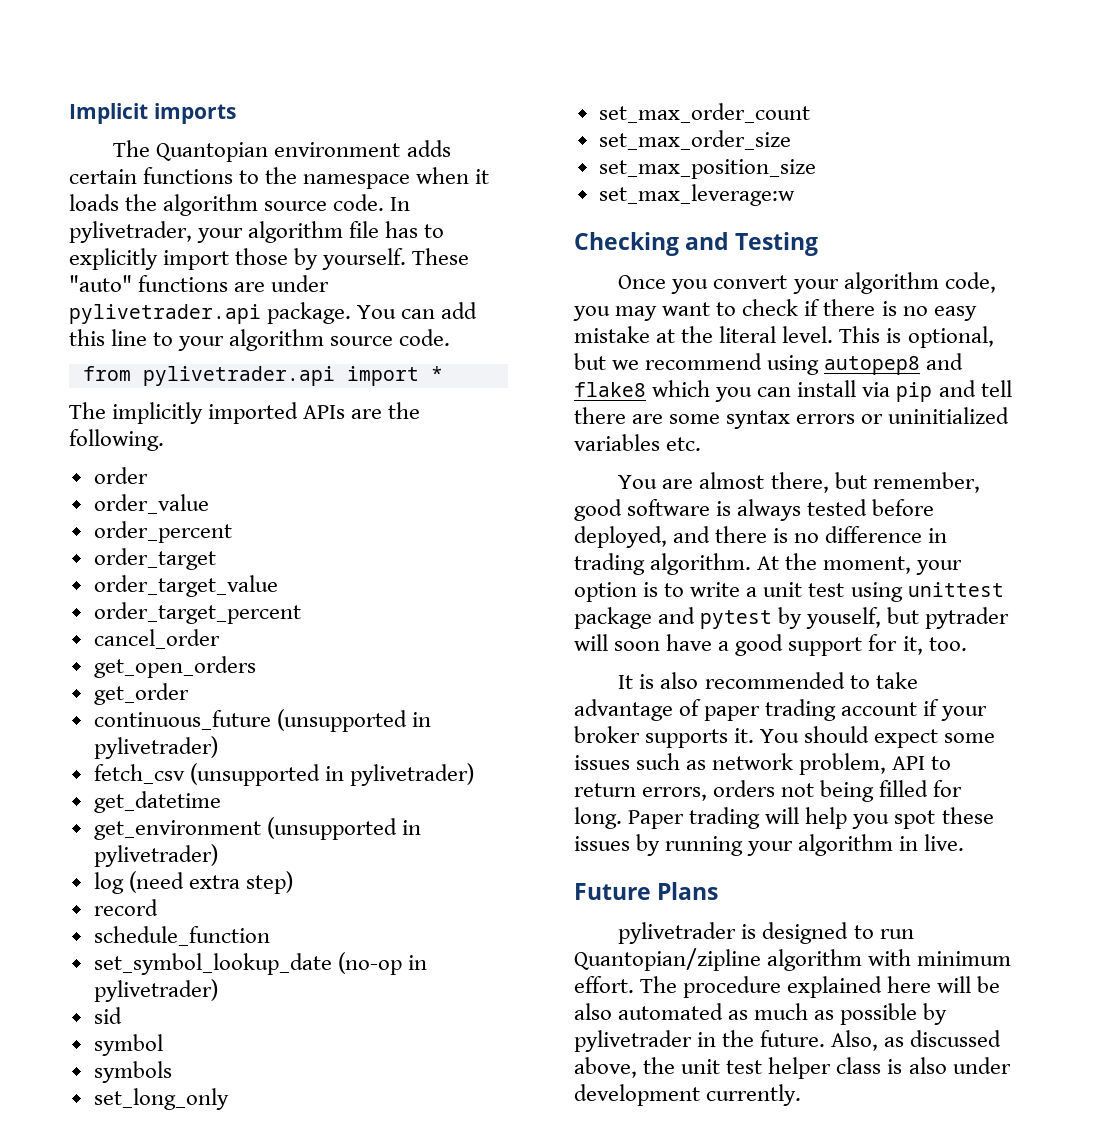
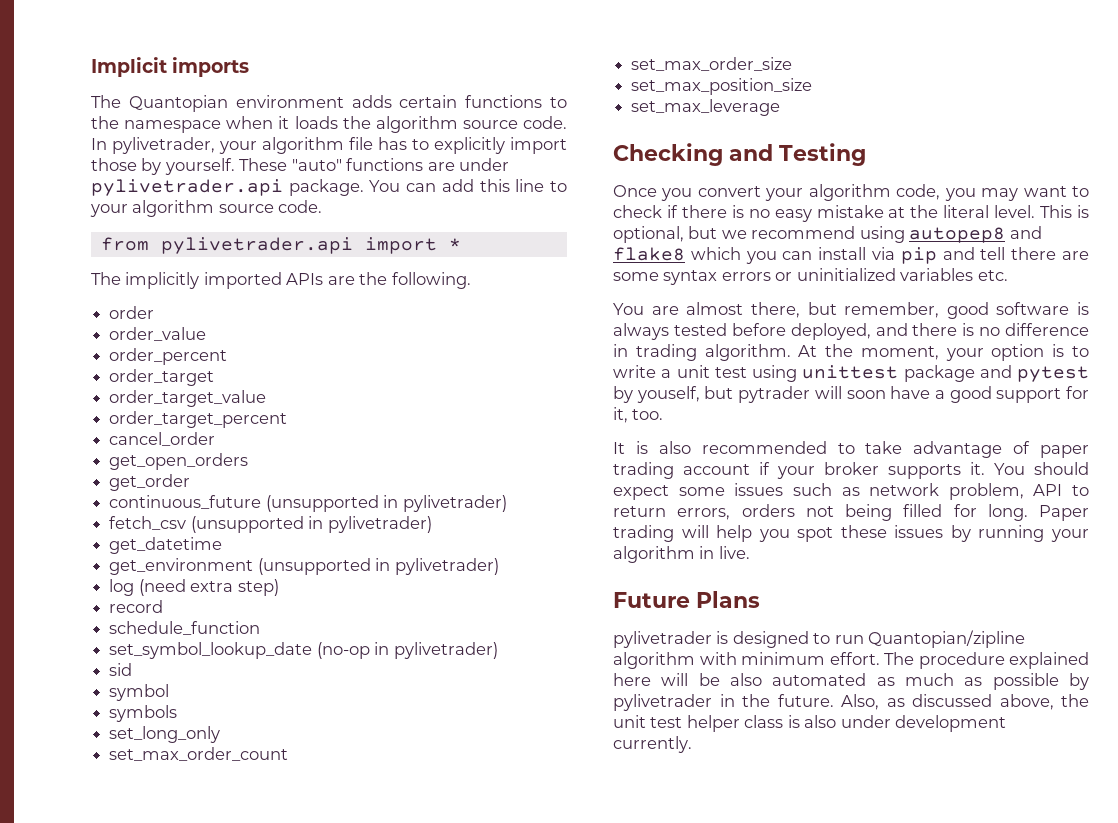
[598,184,795,206] set_max_leverage:w -> [631,99,781,116] set_max_leverage

